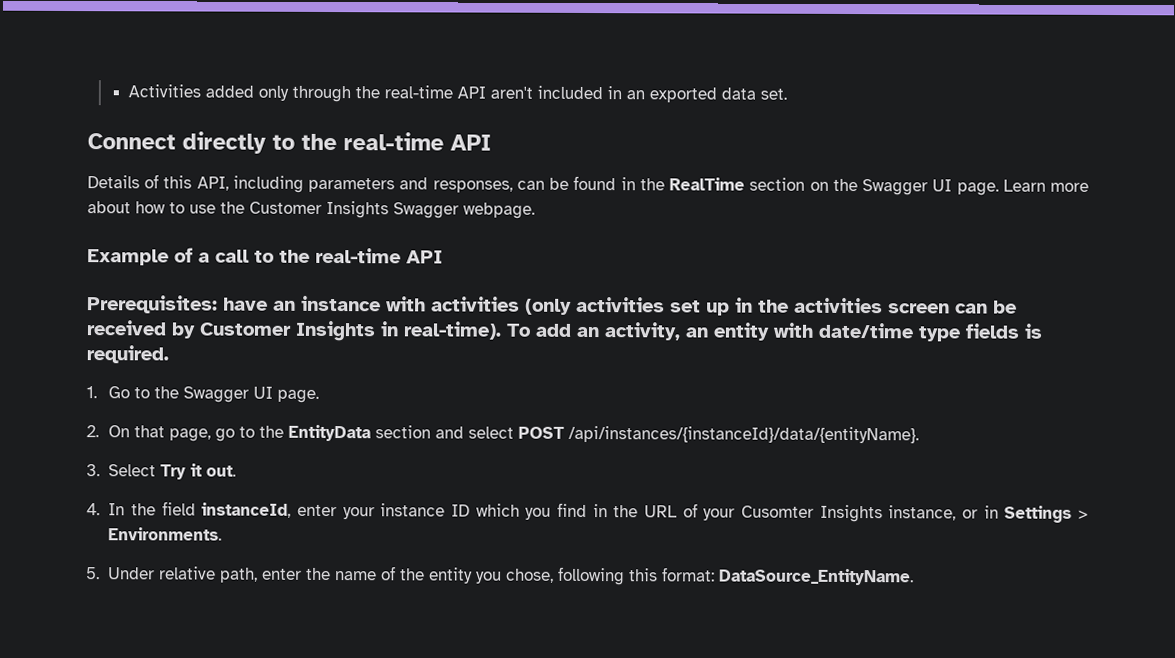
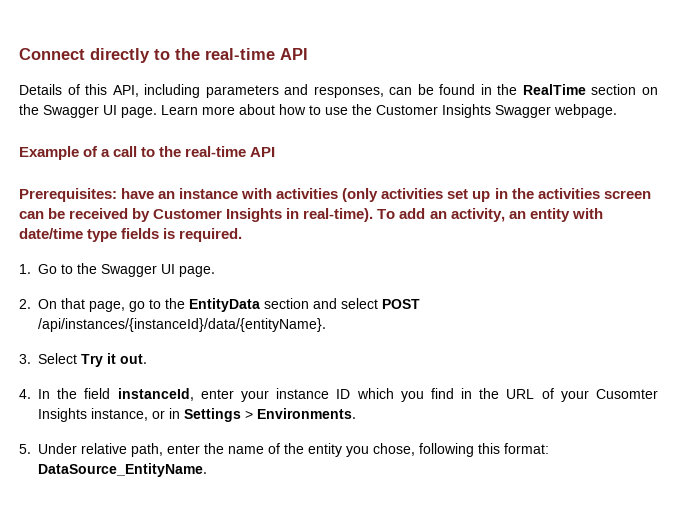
[128,84,788,103] Activities added only through the real-time API aren't included in an exported data set. // -> (19, 54) none

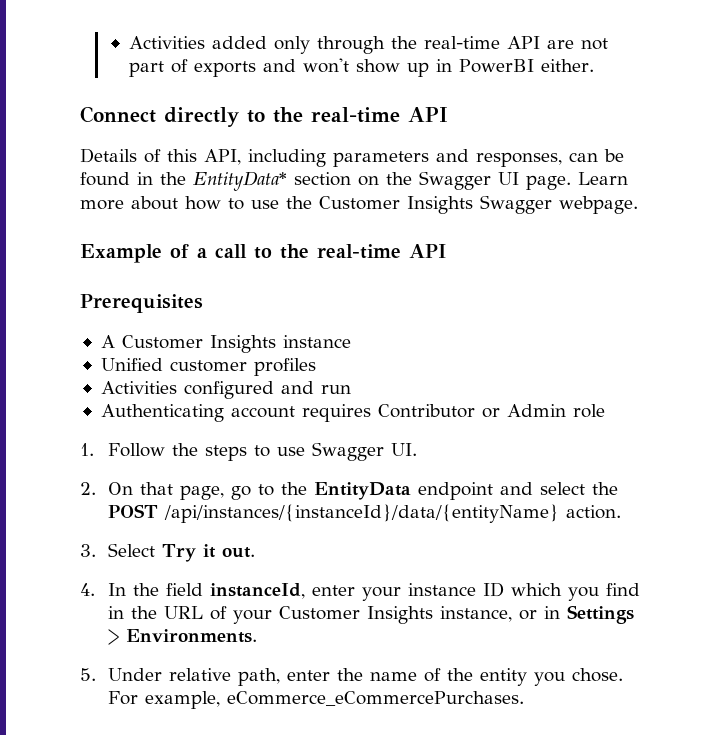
(19, 54) none -> [129,36,609,54] [129,58,595,77] Activities added only through the real-time API are not part of exports and won't show up in PowerBI either. //
[522,84,586,95] RealTime -> [193,171,287,191] EntityData*
[19,188,651,202] [19,208,603,222] [19,228,243,242] [19,263,215,277] Prerequisites: have an instance with activities (only activities set up in the activities screen can be received by Customer Insights in real-time). To add an activity, an entity with date/time type fields is required. // 1. Go to the Swagger UI page. -> [80,294,203,313] [100,335,351,353] [100,358,316,376] [100,381,351,399] [100,404,605,422] [80,442,418,461] Prerequisites // A Customer Insights instance // Unified customer profiles // Activities configured and run // Authenticating account requires Contributor or Admin role // 1. Follow the steps to use Swagger UI.
[264,298,309,309] section -> [418,482,494,500] endpoint
[382,299,420,309] [38,318,326,332] POST /api/instances/{instanceId}/data/{entityName}. -> [592,482,619,495] [108,504,622,523] the POST /api/instances/{instanceId}/data/{entityName} action.
[596,389,658,399] Cusomter -> [279,606,361,620] Customer
[373,443,549,457] [38,463,207,477] chose, following this format: DataSource_EntityName. -> [572,668,624,682] [108,691,525,709] chose. For example, eCommerce_eCommercePurchases.

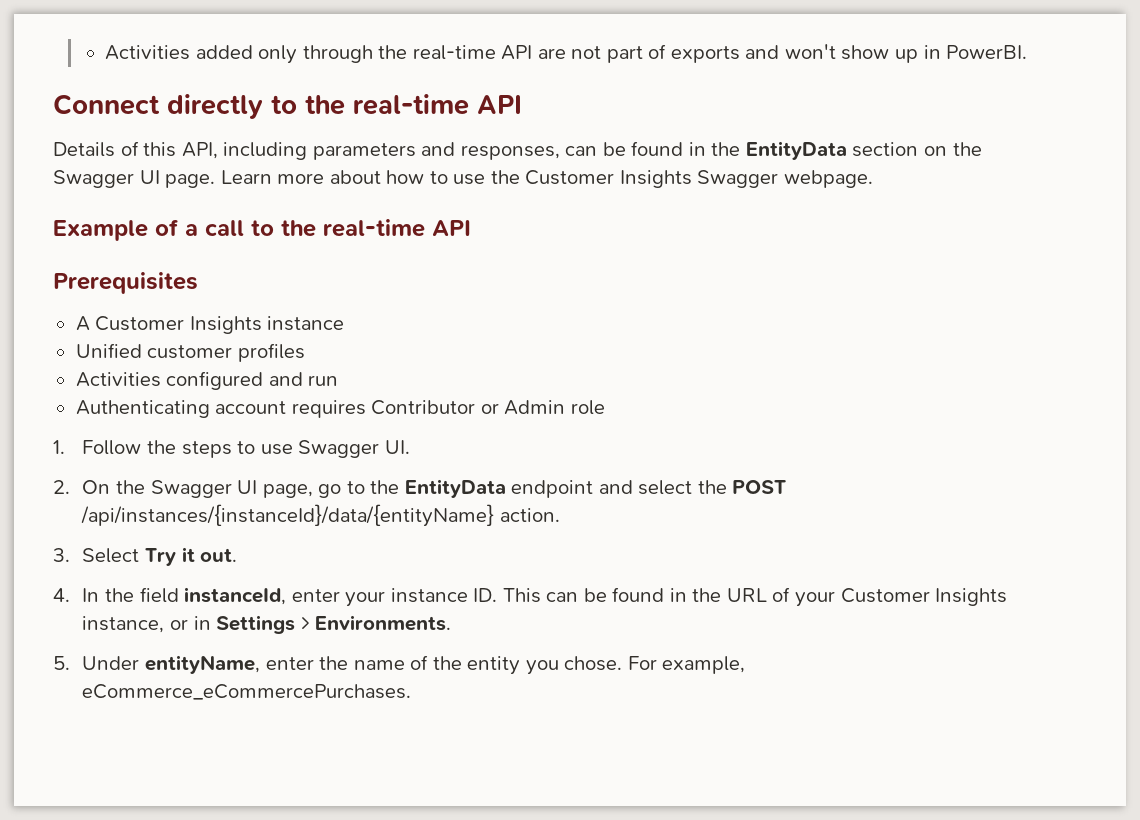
[459,59,595,73] PowerBI either. -> [946,45,1028,59] PowerBI.
[193,171,287,191] EntityData* -> [745,141,847,160] EntityData
[140,482,174,495] that -> [115,480,258,498] the Swagger UI
[483,582,641,601] ID which you find -> [473,587,665,603] ID. This can be found
[169,668,281,686] relative path, -> [144,655,260,674] entityName,

